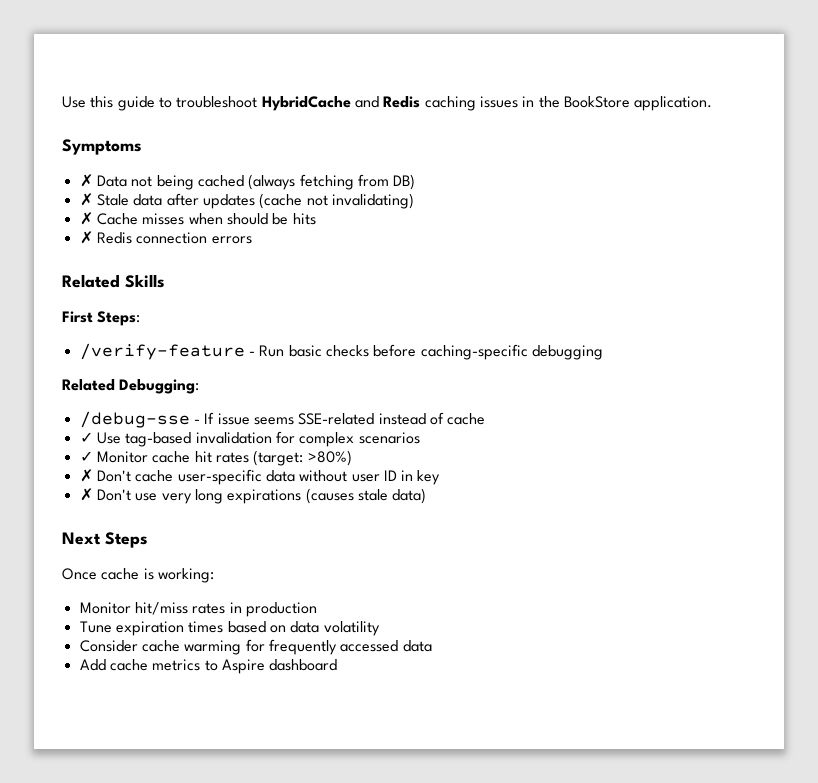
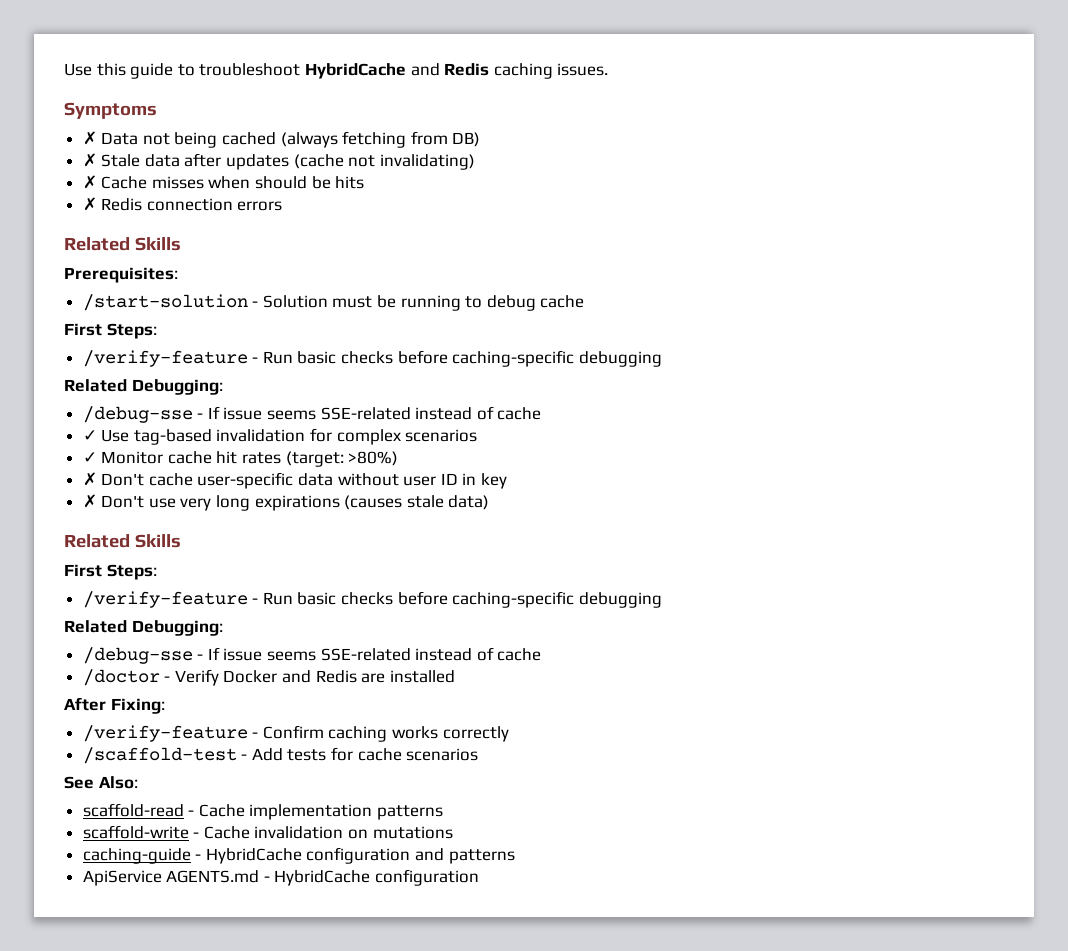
[479,96,713,111] issues in the BookStore application. -> [557,63,609,76] issues.
(165, 281) none -> [64,267,178,283] [82,294,585,311] // Prerequisites: // /start-solution - Solution must be running to debug cache
[62,532,148,548] [62,568,214,583] [79,602,317,617] [79,621,380,636] [79,639,432,655] [79,659,338,674] Next Steps // Once cache is working: // Monitor hit/miss rates in production // Tune expiration times based on data volatility // Consider cache warming for frequently accessed data // Add cache metrics to Aspire dashboard -> [64,534,181,548] [64,564,157,580] [82,591,662,608] [64,620,223,636] [82,647,542,664] [82,669,455,686] [64,697,165,714] [82,725,509,742] [82,747,479,764] [64,776,138,789] [82,803,444,820] [82,825,453,839] [82,847,515,864] [82,869,480,886] Related Skills // First Steps: // /verify-feature - Run basic checks before caching-specific debugging // Related Debugging: // /debug-sse - If issue seems SSE-related instead of cache // /doctor - Verify Docker and Redis are installed // After Fixing: // /verify-feature - Confirm caching works correctly // /scaffold-test - Add tests for cache scenarios // See Also: // scaffold-read - Cache implementation patterns // scaffold-write - Cache invalidation on mutations // caching-guide - HybridCache configuration and patterns // ApiService AGENTS.md - HybridCache configuration

